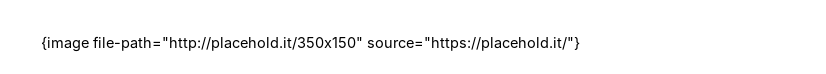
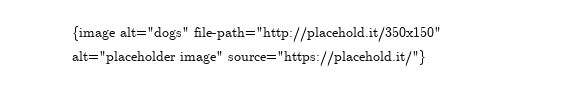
[93,36,363,51] file-path="http://placehold.it/350x150" -> [120,26,441,43] [72,51,223,64] alt="dogs" file-path="http://placehold.it/350x150" alt="placeholder image"

